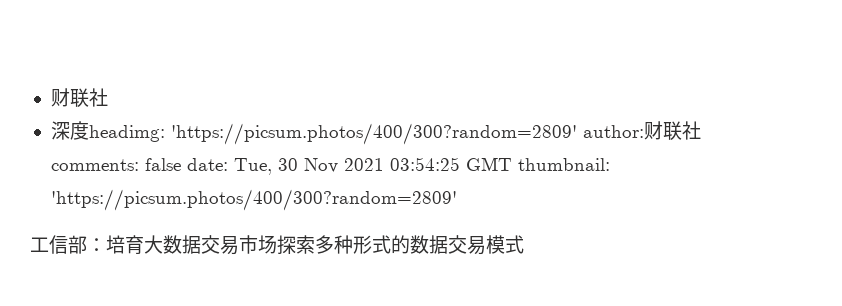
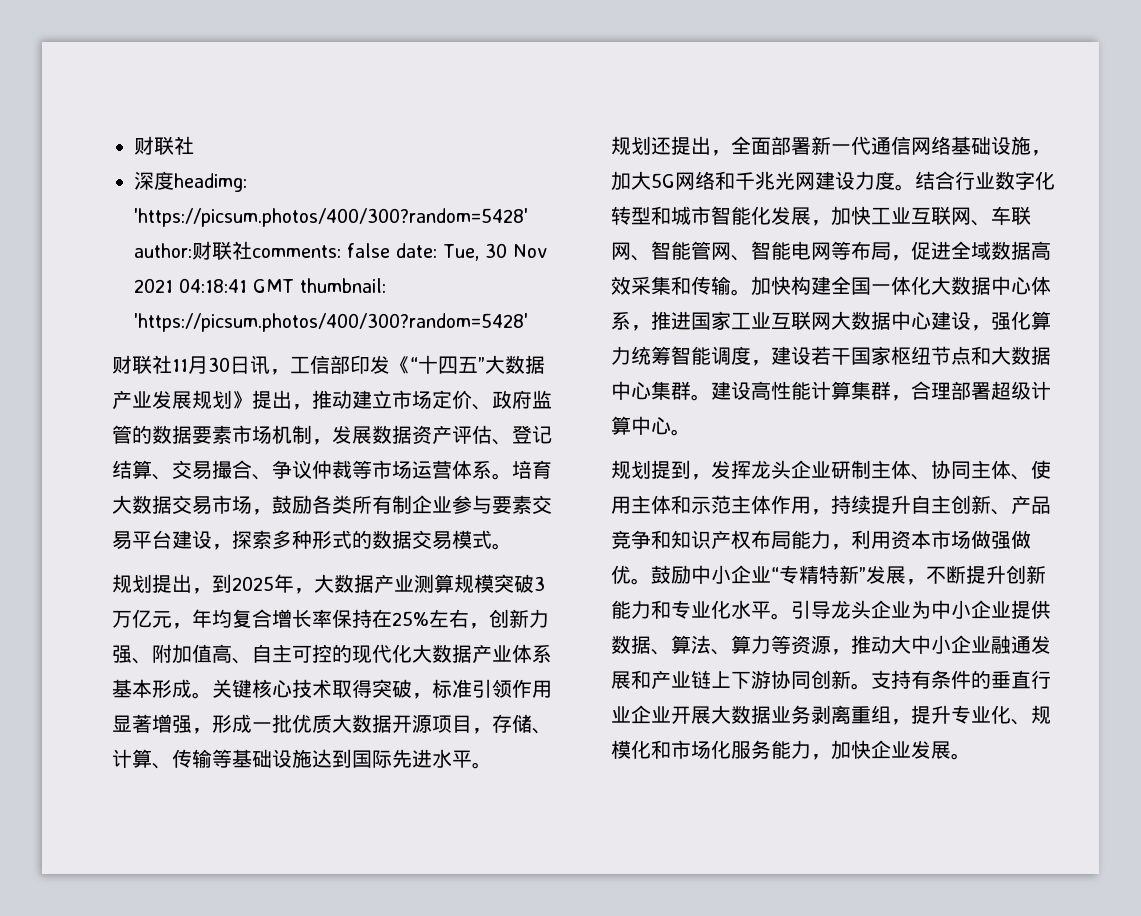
[170,123,577,145] 'https://picsum.photos/400/300?random=2809' -> [134,208,528,227] 'https://picsum.photos/400/300?random=5428'
[389,157,460,171] 03:54:25 -> [179,278,247,293] 04:18:41
[50,189,457,211] [30,235,106,254] 'https://picsum.photos/400/300?random=2809' // 工信部： -> [134,313,528,332] [112,355,545,375] [112,390,552,410] [112,425,552,445] [112,460,512,480] 'https://picsum.photos/400/300?random=5428' // 财联社11月30日讯，工信部印发《“十四五”大数据产业发展规划》提出，推动建立市场定价、政府监管的数据要素市场机制，发展数据资产评估、登记结算、交易撮合、争议仲裁等市场运营体系。
(277, 244) none -> [252,495,552,515] [112,530,232,550] ，鼓励各类所有制企业参与要素交易平台建设，
(524, 244) none -> [492,543,512,550] [112,574,545,594] [112,609,549,629] [112,644,552,664] [112,679,552,699] [112,714,552,734] [112,749,492,769] [611,136,1051,156] [611,171,1055,191] [611,206,1031,226] [611,241,1051,261] [611,276,1051,296] [611,311,1051,331] [611,346,1051,366] [611,381,1051,401] [611,416,691,436] [611,460,1051,480] [611,495,1051,515] [611,530,1031,550] [611,565,1046,585] [611,600,1051,620] [611,635,1051,655] [611,670,1051,690] [611,705,1051,725] [611,740,971,760] 。 // 规划提出，到2025年，大数据产业测算规模突破3万亿元，年均复合增长率保持在25%左右，创新力强、附加值高、自主可控的现代化大数据产业体系基本形成。关键核心技术取得突破，标准引领作用显著增强，形成一批优质大数据开源项目，存储、计算、传输等基础设施达到国际先进水平。 // 规划还提出，全面部署新一代通信网络基础设施，加大5G网络和千兆光网建设力度。结合行业数字化转型和城市智能化发展，加快工业互联网、车联网、智能管网、智能电网等布局，促进全域数据高效采集和传输。加快构建全国一体化大数据中心体系，推进国家工业互联网大数据中心建设，强化算力统筹智能调度，建设若干国家枢纽节点和大数据中心集群。建设高性能计算集群，合理部署超级计算中心。 // 规划提到，发挥龙头企业研制主体、协同主体、使用主体和示范主体作用，持续提升自主创新、产品竞争和知识产权布局能力，利用资本市场做强做优。鼓励中小企业“专精特新”发展，不断提升创新能力和专业化水平。引导龙头企业为中小企业提供数据、算法、算力等资源，推动大中小企业融通发展和产业链上下游协同创新。支持有条件的垂直行业企业开展大数据业务剥离重组，提升专业化、规模化和市场化服务能力，加快企业发展。

